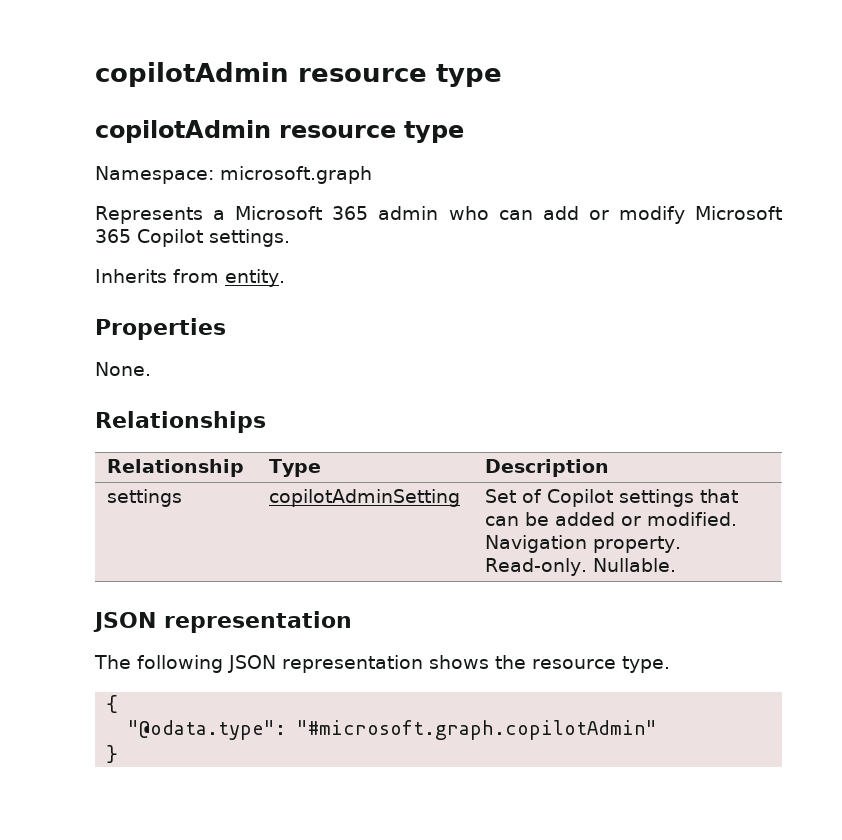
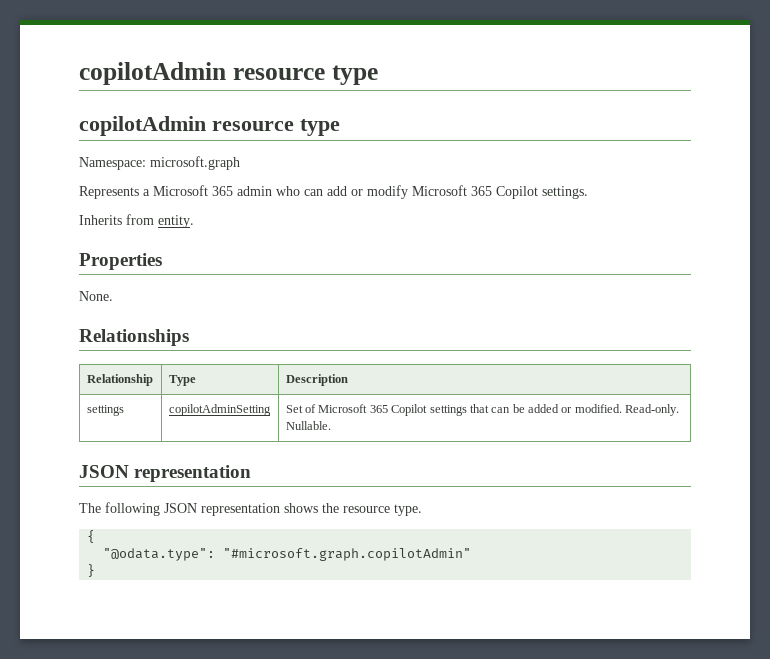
(543, 496) none -> [318,404,388,413] Microsoft 365
[485,535,682,553] Navigation property. -> (622, 408) none

